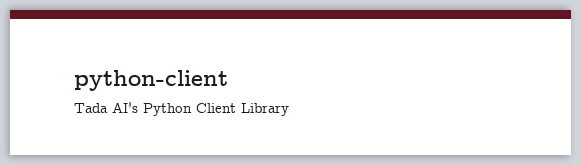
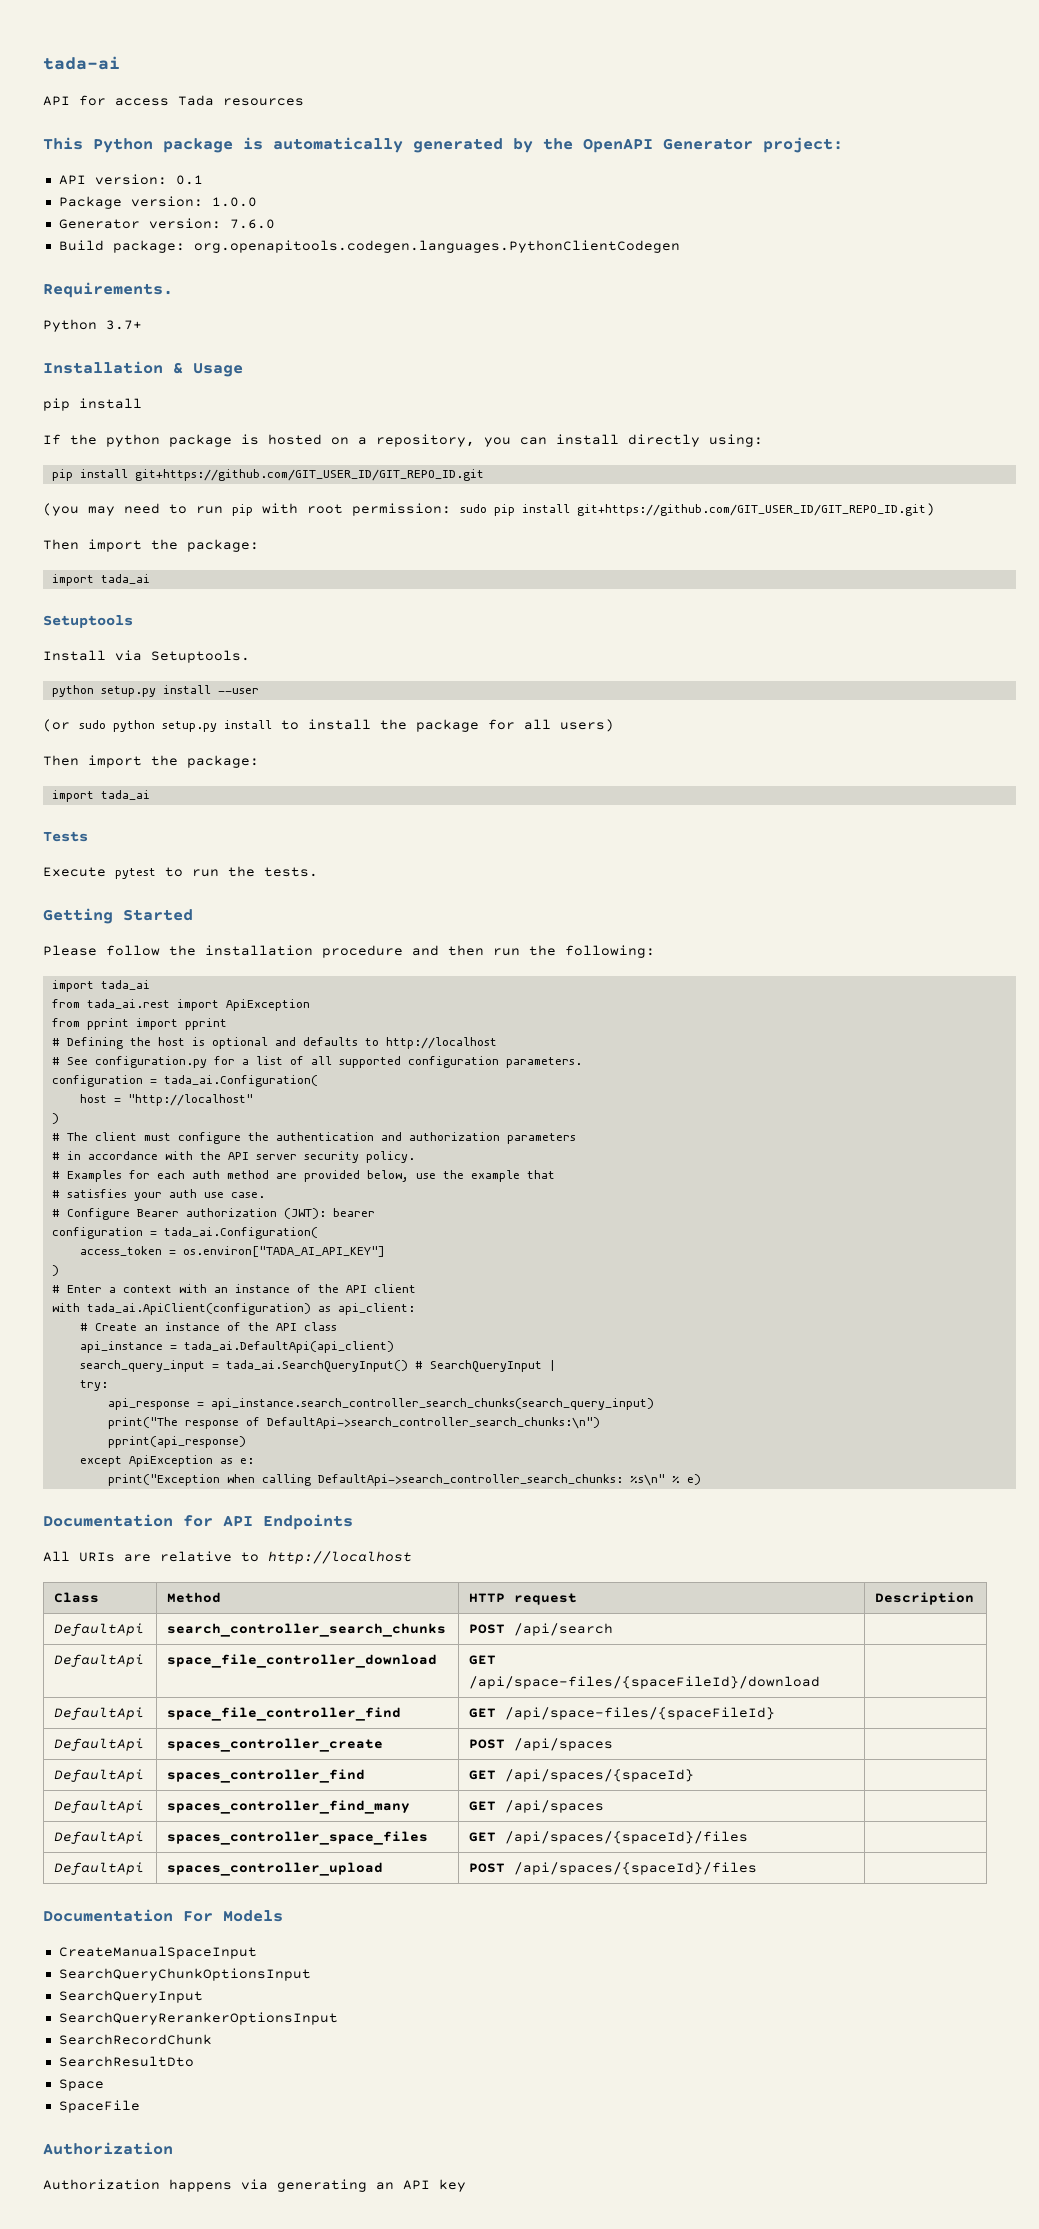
[74,70,228,91] [74,102,289,116] python-client // Tada AI's Python Client Library -> [43,56,120,70] [43,95,304,106] [43,137,843,153] [58,174,203,185] [58,196,257,209] [58,218,275,229] [58,240,680,253] [43,282,173,298] [43,319,142,332] [43,361,243,377] [43,398,142,411] [43,434,763,447] [51,469,484,481] [43,503,935,516] [43,539,259,552] [51,574,150,586] [43,615,133,628] [43,650,250,663] [51,685,259,697] [43,719,614,732] [43,755,259,768] [51,790,150,802] [43,831,88,842] [43,866,318,879] [43,908,193,924] [43,945,655,958] [51,980,150,992] [51,999,310,1011] [51,1018,227,1030] [51,1037,497,1049] [51,1056,582,1068] [51,1075,318,1087] [79,1094,253,1106] [51,1113,59,1124] [51,1132,576,1144] [51,1151,415,1163] [51,1170,555,1182] [51,1189,265,1201] [51,1208,375,1220] [51,1227,318,1239] [79,1246,385,1257] [51,1265,59,1276] [51,1284,416,1293] [51,1303,415,1315] [79,1322,337,1331] [79,1341,394,1353] [79,1360,556,1372] [79,1380,108,1391] [107,1398,654,1410] [107,1417,600,1429] [107,1436,246,1448] [79,1455,254,1467] [107,1474,701,1486] [43,1514,353,1530] [43,1551,412,1564] [54,1592,100,1603] [167,1592,222,1603] [469,1593,578,1605] [875,1592,975,1605] [54,1623,145,1636] [167,1623,447,1637] [469,1623,614,1636] [54,1654,145,1667] [167,1654,438,1668] [469,1655,497,1665] [469,1676,821,1689] [54,1707,145,1720] [167,1707,402,1721] [469,1707,776,1720] [54,1738,145,1751] [167,1738,384,1752] [469,1738,614,1751] [54,1769,145,1782] [167,1769,366,1783] [469,1769,695,1782] [54,1800,145,1813] [167,1800,411,1814] [469,1800,605,1813] [54,1831,145,1844] [167,1831,429,1845] [469,1831,749,1844] [54,1862,145,1875] [167,1862,384,1876] [469,1862,758,1875] [43,1909,283,1922] [58,1946,257,1959] [58,1968,311,1981] [58,1990,203,2003] [58,2012,338,2025] [58,2034,212,2045] [58,2056,194,2067] [58,2079,104,2091] [58,2100,140,2113] [43,2142,173,2155] [43,2179,466,2192] tada-ai // API for access Tada resources // This Python package is automatically generated by the OpenAPI Generator project: // API version: 0.1 // Package version: 1.0.0 // Generator version: 7.6.0 // Build package: org.openapitools.codegen.languages.PythonClientCodegen // Requirements. // Python 3.7+ // Installation & Usage // pip install // If the python package is hosted on a repository, you can install directly using: // pip install git+https://github.com/GIT_USER_ID/GIT_REPO_ID.git // (you may need to run pip with root permission: sudo pip install git+https://github.com/GIT_USER_ID/GIT_REPO_ID.git) // Then import the package: // import tada_ai // Setuptools // Install via Setuptools. // python setup.py install --user // (or sudo python setup.py install to install the package for all users) // Then import the package: // import tada_ai // Tests // Execute pytest to run the tests. // Getting Started // Please follow the installation procedure and then run the following: // import tada_ai // from tada_ai.rest import ApiException // from pprint import pprint // # Defining the host is optional and defaults to http://localhost // # See configuration.py for a list of all supported configuration parameters. // configuration = tada_ai.Configuration( // host = "http://localhost" // ) // # The client must configure the authentication and authorization parameters // # in accordance with the API server security policy. // # Examples for each auth method are provided below, use the example that // # satisfies your auth use case. // # Configure Bearer authorization (JWT): bearer // configuration = tada_ai.Configuration( // access_token = os.environ["TADA_AI_API_KEY"] // ) // # Enter a context with an instance of the API client // with tada_ai.ApiClient(configuration) as api_client: // # Create an instance of the API class // api_instance = tada_ai.DefaultApi(api_client) // search_query_input = tada_ai.SearchQueryInput() # SearchQueryInput | // try: // api_response = api_instance.search_controller_search_chunks(search_query_input) // print("The response of DefaultApi->search_controller_search_chunks:\n") // pprint(api_response) // except ApiException as e: // print("Exception when calling DefaultApi->search_controller_search_chunks: %s\n" % e) // Documentation for API Endpoints // All URIs are relative to http://localhost // Class | Method | HTTP request | Description // DefaultApi | search_controller_search_chunks | POST /api/search | // DefaultApi | space_file_controller_download | GET /api/space-files/{spaceFileId}/download | // DefaultApi | space_file_controller_find | GET /api/space-files/{spaceFileId} | // DefaultApi | spaces_controller_create | POST /api/spaces | // DefaultApi | spaces_controller_find | GET /api/spaces/{spaceId} | // DefaultApi | spaces_controller_find_many | GET /api/spaces | // DefaultApi | spaces_controller_space_files | GET /api/spaces/{spaceId}/files | // DefaultApi | spaces_controller_upload | POST /api/spaces/{spaceId}/files | // Documentation For Models // CreateManualSpaceInput // SearchQueryChunkOptionsInput // SearchQueryInput // SearchQueryRerankerOptionsInput // SearchRecordChunk // SearchResultDto // Space // SpaceFile // Authorization // Authorization happens via generating an API key

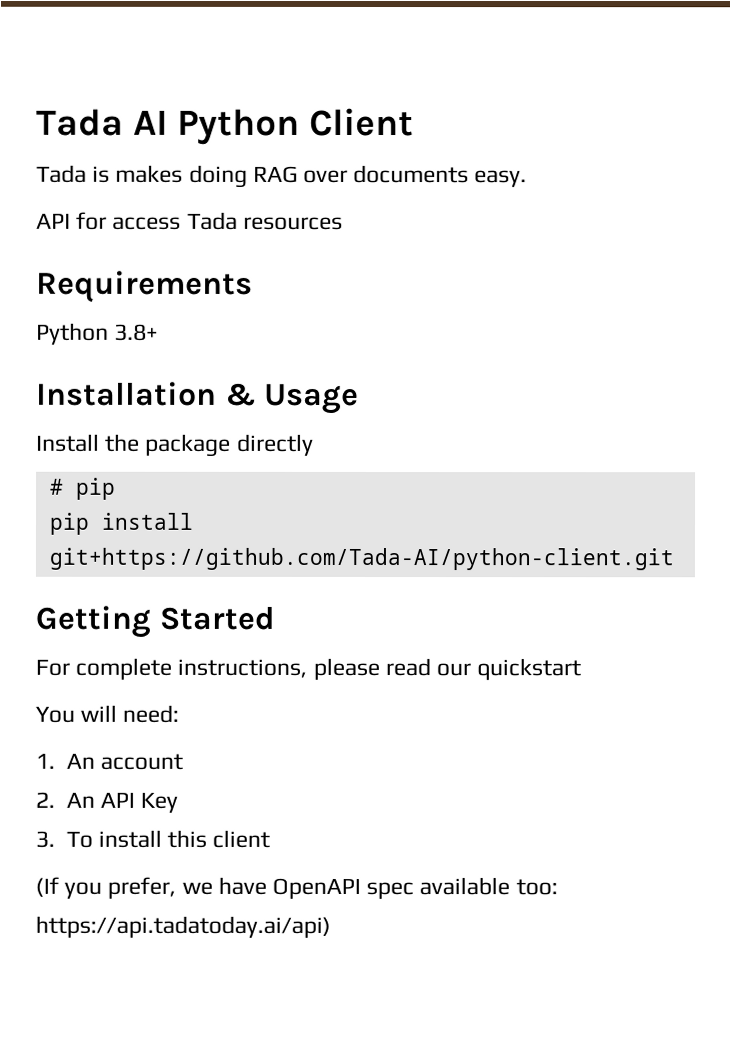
[43,56,120,70] tada-ai -> [36,107,414,145] [36,164,528,188] Tada AI Python Client // Tada is makes doing RAG over documents easy.
[43,137,843,153] [58,174,203,185] [58,196,257,209] [58,218,275,229] [58,240,680,253] [43,282,173,298] [43,319,142,332] This Python package is automatically generated by the OpenAPI Generator project: // API version: 0.1 // Package version: 1.0.0 // Generator version: 7.6.0 // Build package: org.openapitools.codegen.languages.PythonClientCodegen // Requirements. // Python 3.7+ -> [36,270,253,303] [36,322,160,345] Requirements // Python 3.8+
[43,398,142,411] [43,434,763,447] [51,469,484,481] [43,503,935,516] [43,539,259,552] [51,574,150,586] [43,615,133,628] [43,650,250,663] [51,685,259,697] [43,719,614,732] [43,755,259,768] [51,790,150,802] [43,831,88,842] [43,866,318,879] [43,908,193,924] [43,945,655,958] [51,980,150,992] [51,999,310,1011] [51,1018,227,1030] [51,1037,497,1049] [51,1056,582,1068] [51,1075,318,1087] [79,1094,253,1106] [51,1113,59,1124] [51,1132,576,1144] [51,1151,415,1163] [51,1170,555,1182] [51,1189,265,1201] [51,1208,375,1220] [51,1227,318,1239] [79,1246,385,1257] [51,1265,59,1276] [51,1284,416,1293] [51,1303,415,1315] [79,1322,337,1331] [79,1341,394,1353] [79,1360,556,1372] [79,1380,108,1391] [107,1398,654,1410] [107,1417,600,1429] [107,1436,246,1448] [79,1455,254,1467] [107,1474,701,1486] [43,1514,353,1530] [43,1551,412,1564] [54,1592,100,1603] [167,1592,222,1603] [469,1593,578,1605] [875,1592,975,1605] [54,1623,145,1636] [167,1623,447,1637] [469,1623,614,1636] [54,1654,145,1667] [167,1654,438,1668] [469,1655,497,1665] [469,1676,821,1689] [54,1707,145,1720] [167,1707,402,1721] [469,1707,776,1720] [54,1738,145,1751] [167,1738,384,1752] [469,1738,614,1751] [54,1769,145,1782] [167,1769,366,1783] [469,1769,695,1782] [54,1800,145,1813] [167,1800,411,1814] [469,1800,605,1813] [54,1831,145,1844] [167,1831,429,1845] [469,1831,749,1844] [54,1862,145,1875] [167,1862,384,1876] [469,1862,758,1875] [43,1909,283,1922] [58,1946,257,1959] [58,1968,311,1981] [58,1990,203,2003] [58,2012,338,2025] [58,2034,212,2045] [58,2056,194,2067] [58,2079,104,2091] [58,2100,140,2113] [43,2142,173,2155] [43,2179,466,2192] pip install // If the python package is hosted on a repository, you can install directly using: // pip install git+https://github.com/GIT_USER_ID/GIT_REPO_ID.git // (you may need to run pip with root permission: sudo pip install git+https://github.com/GIT_USER_ID/GIT_REPO_ID.git) // Then import the package: // import tada_ai // Setuptools // Install via Setuptools. // python setup.py install --user // (or sudo python setup.py install to install the package for all users) // Then import the package: // import tada_ai // Tests // Execute pytest to run the tests. // Getting Started // Please follow the installation procedure and then run the following: // import tada_ai // from tada_ai.rest import ApiException // from pprint import pprint // # Defining the host is optional and defaults to http://localhost // # See configuration.py for a list of all supported configuration parameters. // configuration = tada_ai.Configuration( // host = "http://localhost" // ) // # The client must configure the authentication and authorization parameters // # in accordance with the API server security policy. // # Examples for each auth method are provided below, use the example that // # satisfies your auth use case. // # Configure Bearer authorization (JWT): bearer // configuration = tada_ai.Configuration( // access_token = os.environ["TADA_AI_API_KEY"] // ) // # Enter a context with an instance of the API client // with tada_ai.ApiClient(configuration) as api_client: // # Create an instance of the API class // api_instance = tada_ai.DefaultApi(api_client) // search_query_input = tada_ai.SearchQueryInput() # SearchQueryInput | // try: // api_response = api_instance.search_controller_search_chunks(search_query_input) // print("The response of DefaultApi->search_controller_search_chunks:\n") // pprint(api_response) // except ApiException as e: // print("Exception when calling DefaultApi->search_controller_search_chunks: %s\n" % e) // Documentation for API Endpoints // All URIs are relative to http://localhost // Class | Method | HTTP request | Description // DefaultApi | search_controller_search_chunks | POST /api/search | // DefaultApi | space_file_controller_download | GET /api/space-files/{spaceFileId}/download | // DefaultApi | space_file_controller_find | GET /api/space-files/{spaceFileId} | // DefaultApi | spaces_controller_create | POST /api/spaces | // DefaultApi | spaces_controller_find | GET /api/spaces/{spaceId} | // DefaultApi | spaces_controller_find_many | GET /api/spaces | // DefaultApi | spaces_controller_space_files | GET /api/spaces/{spaceId}/files | // DefaultApi | spaces_controller_upload | POST /api/spaces/{spaceId}/files | // Documentation For Models // CreateManualSpaceInput // SearchQueryChunkOptionsInput // SearchQueryInput // SearchQueryRerankerOptionsInput // SearchRecordChunk // SearchResultDto // Space // SpaceFile // Authorization // Authorization happens via generating an API key -> [36,433,314,457] [49,477,116,500] [48,512,194,535] [48,547,674,571] [35,605,275,638] [35,657,582,681] [35,704,180,723] [35,753,183,770] [35,791,178,813] [35,829,271,848] [35,876,558,900] [35,915,331,938] Install the package directly // # pip // pip install git+https://github.com/Tada-AI/python-client.git // Getting Started // For complete instructions, please read our quickstart // You will need: // 1. An account // 2. An API Key // 3. To install this client // (If you prefer, we have OpenAPI spec available too: https://api.tadatoday.ai/api)

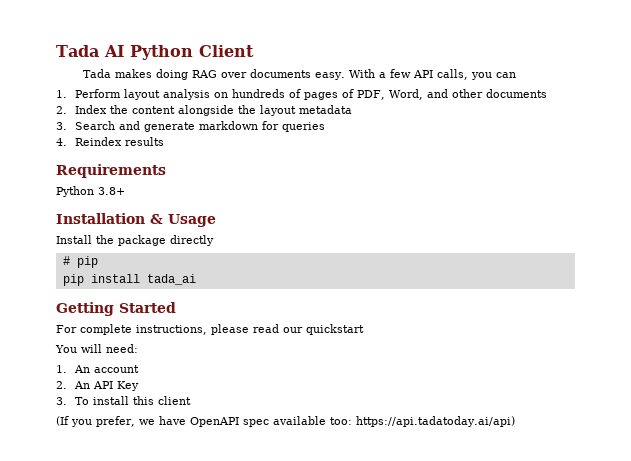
[92,165,111,183] is -> (112, 73) none
[36,211,343,230] // API for access Tada resources -> [349,69,517,80] [56,89,547,100] [56,105,352,116] [56,121,325,132] [56,137,164,146] With a few API calls, you can // 1. Perform layout analysis on hundreds of pages of PDF, Word, and other documents // 2. Index the content alongside the layout metadata // 3. Search and generate markdown for queries // 4. Reindex results
[48,547,674,571] git+https://github.com/Tada-AI/python-client.git -> [146,274,196,285] tada_ai

